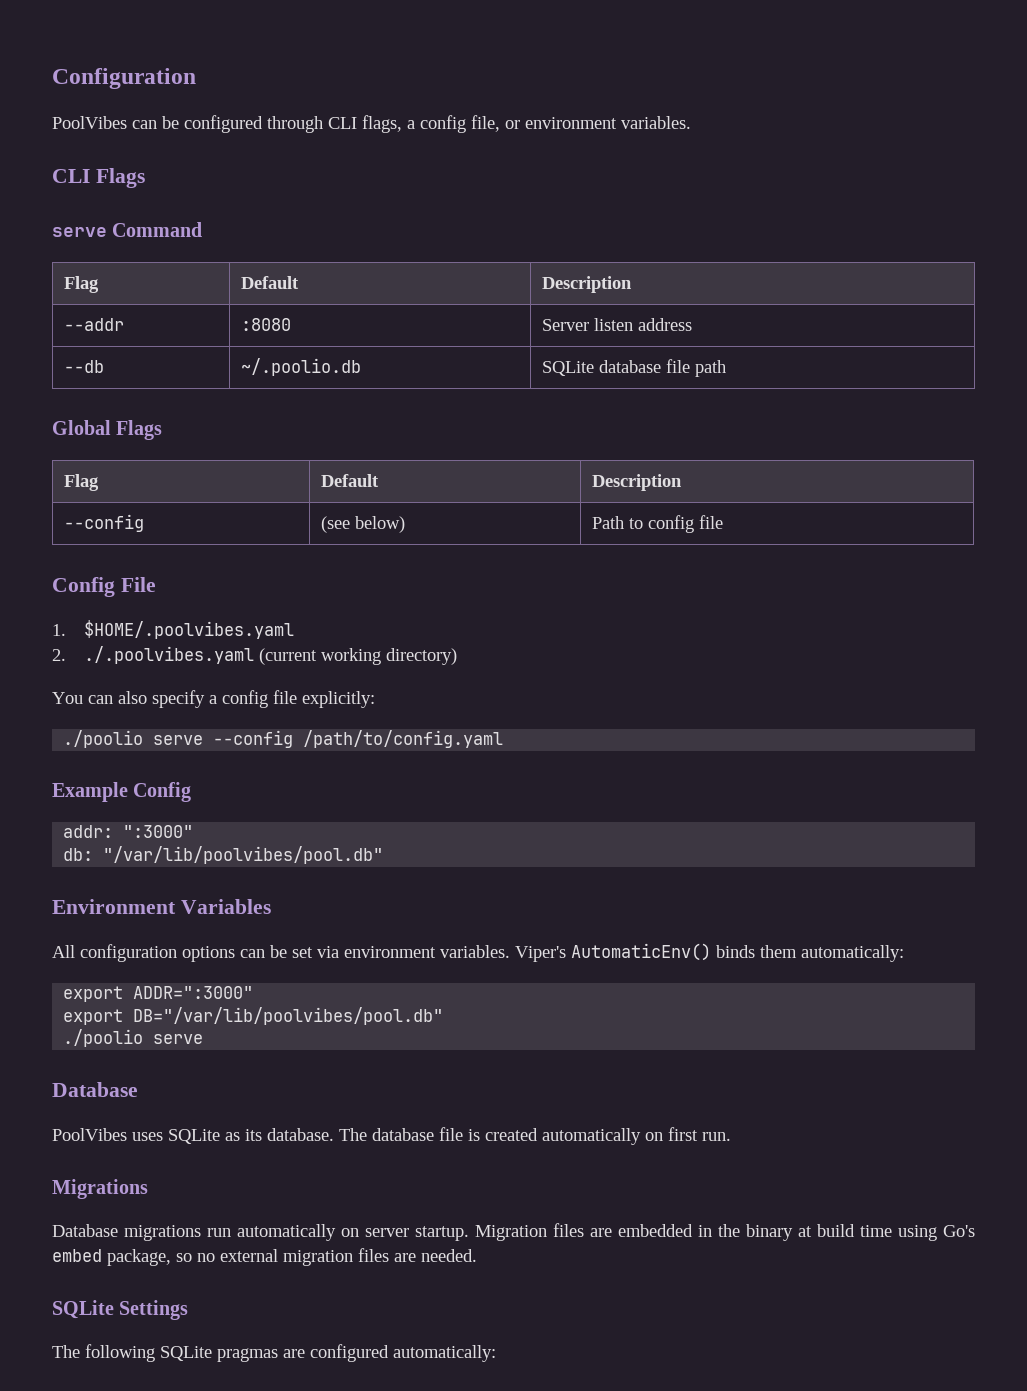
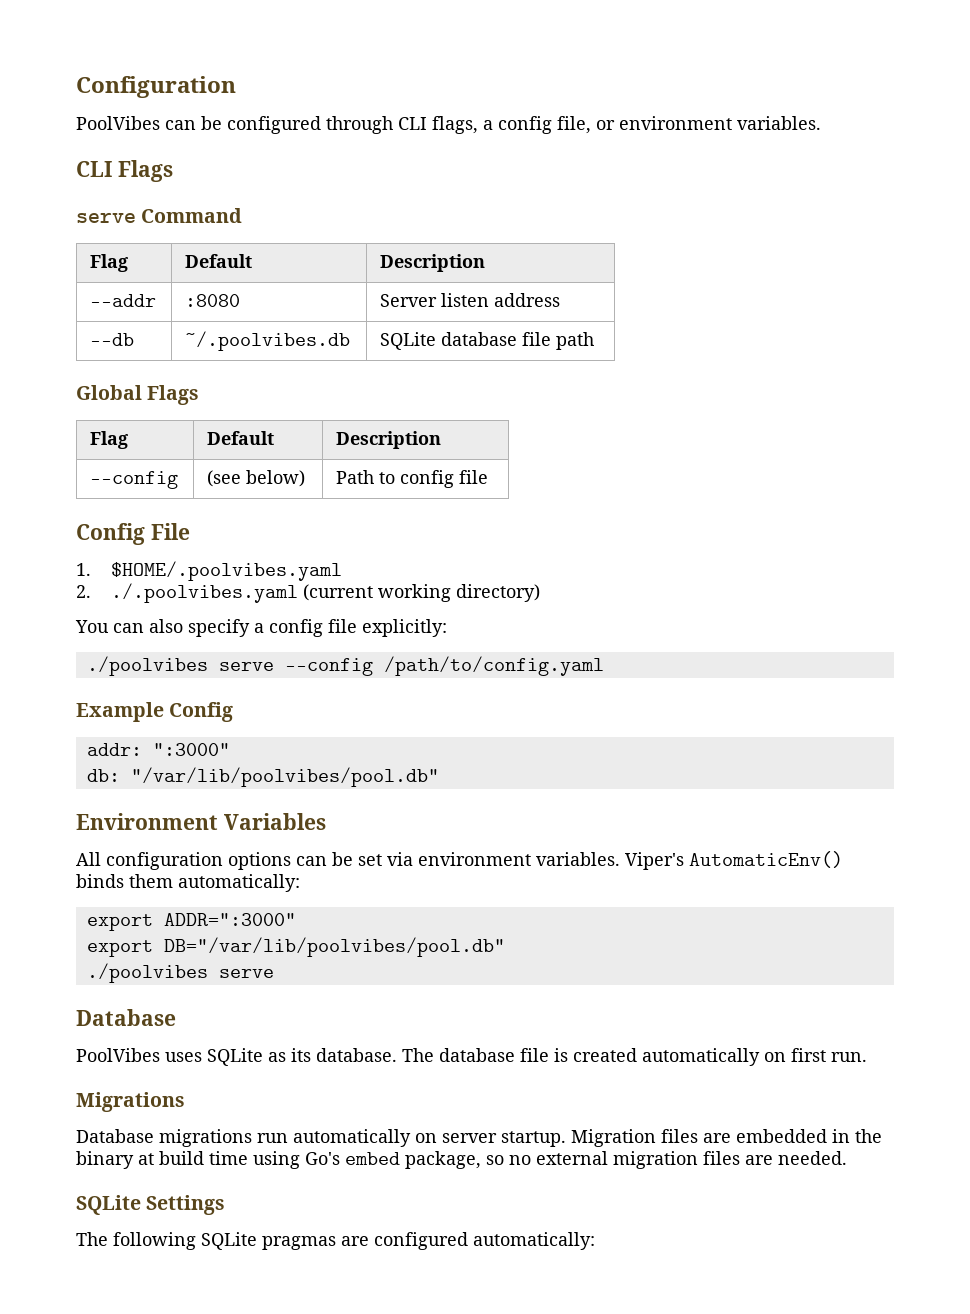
[241,358,362,376] ~/.poolio.db -> [185,331,351,351] ~/.poolvibes.db
[63,730,144,748] ./poolio -> [86,656,208,676] ./poolvibes
[63,1029,144,1047] ./poolio -> [86,963,208,983] ./poolvibes

